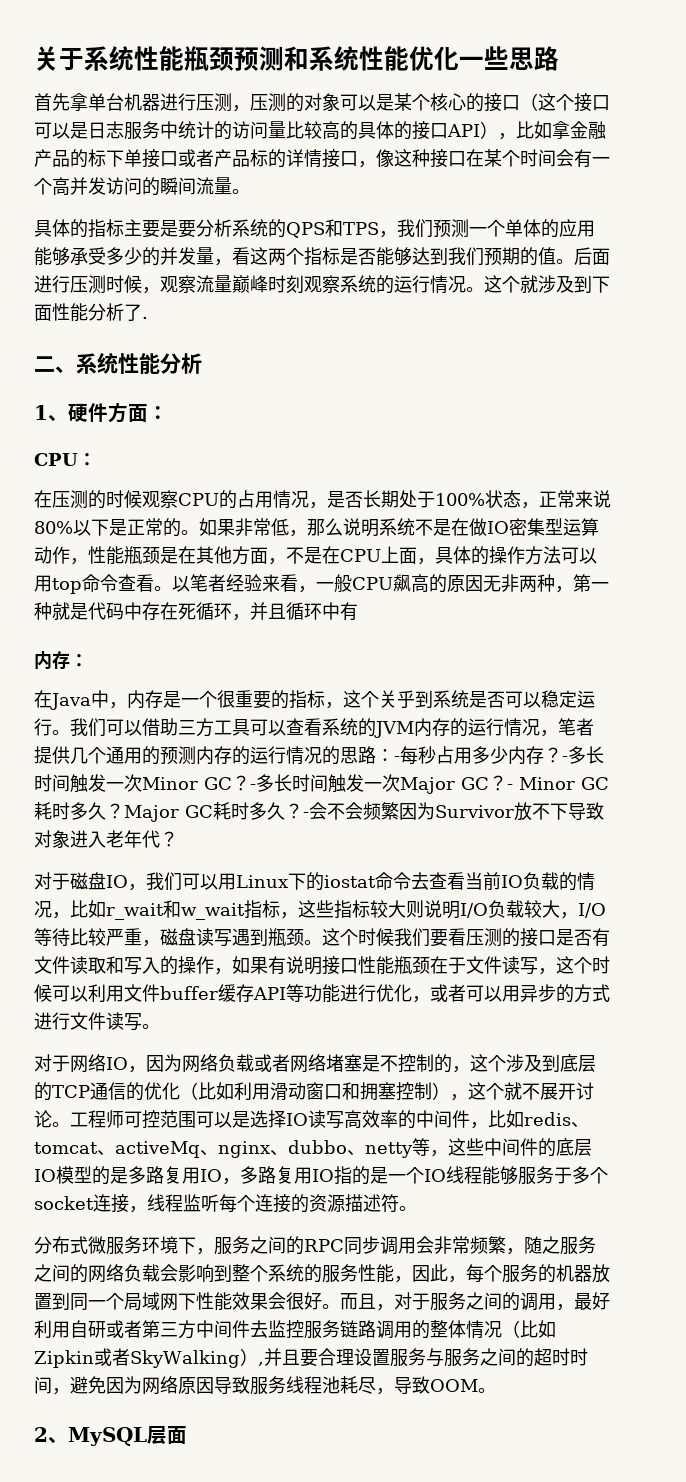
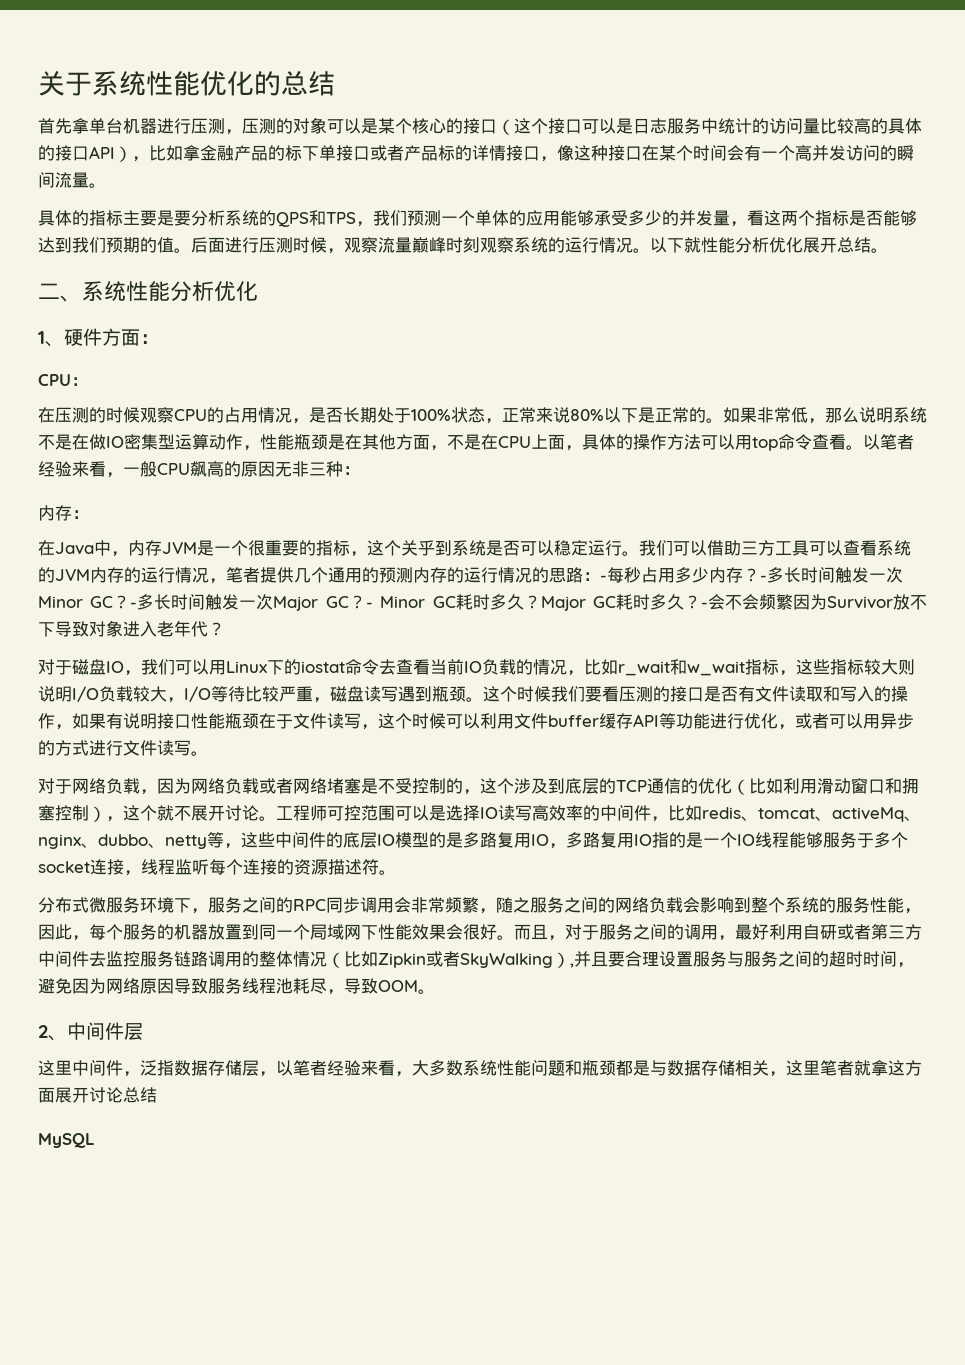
[184,46,559,71] 瓶颈预测和系统性能优化一些思路 -> [200,71,335,96] 优化的总结
[484,275,610,293] [34,303,148,322] 这个就涉及到下面性能分析了. -> [650,237,888,253] 以下就性能分析优化展开总结。
(202, 363) none -> [214,281,258,302] 优化
[519,574,609,593] [34,602,358,621] 两种，第一种就是代码中存在死循环，并且循环中有 -> [309,461,360,477] 三种：
(163, 699) none -> [162,542,197,554] JVM
[106,1057,128,1070] IO -> [106,778,140,794] 负载
(398, 1063) none -> [395,778,412,794] 受
[68,1426,187,1446] MySQL层面 -> [67,1022,143,1040] [38,1060,922,1077] [38,1087,157,1103] [38,1133,95,1148] 中间件层 // 这里中间件，泛指数据存储层，以笔者经验来看，大多数系统性能问题和瓶颈都是与数据存储相关，这里笔者就拿这方面展开讨论总结 // MySQL

